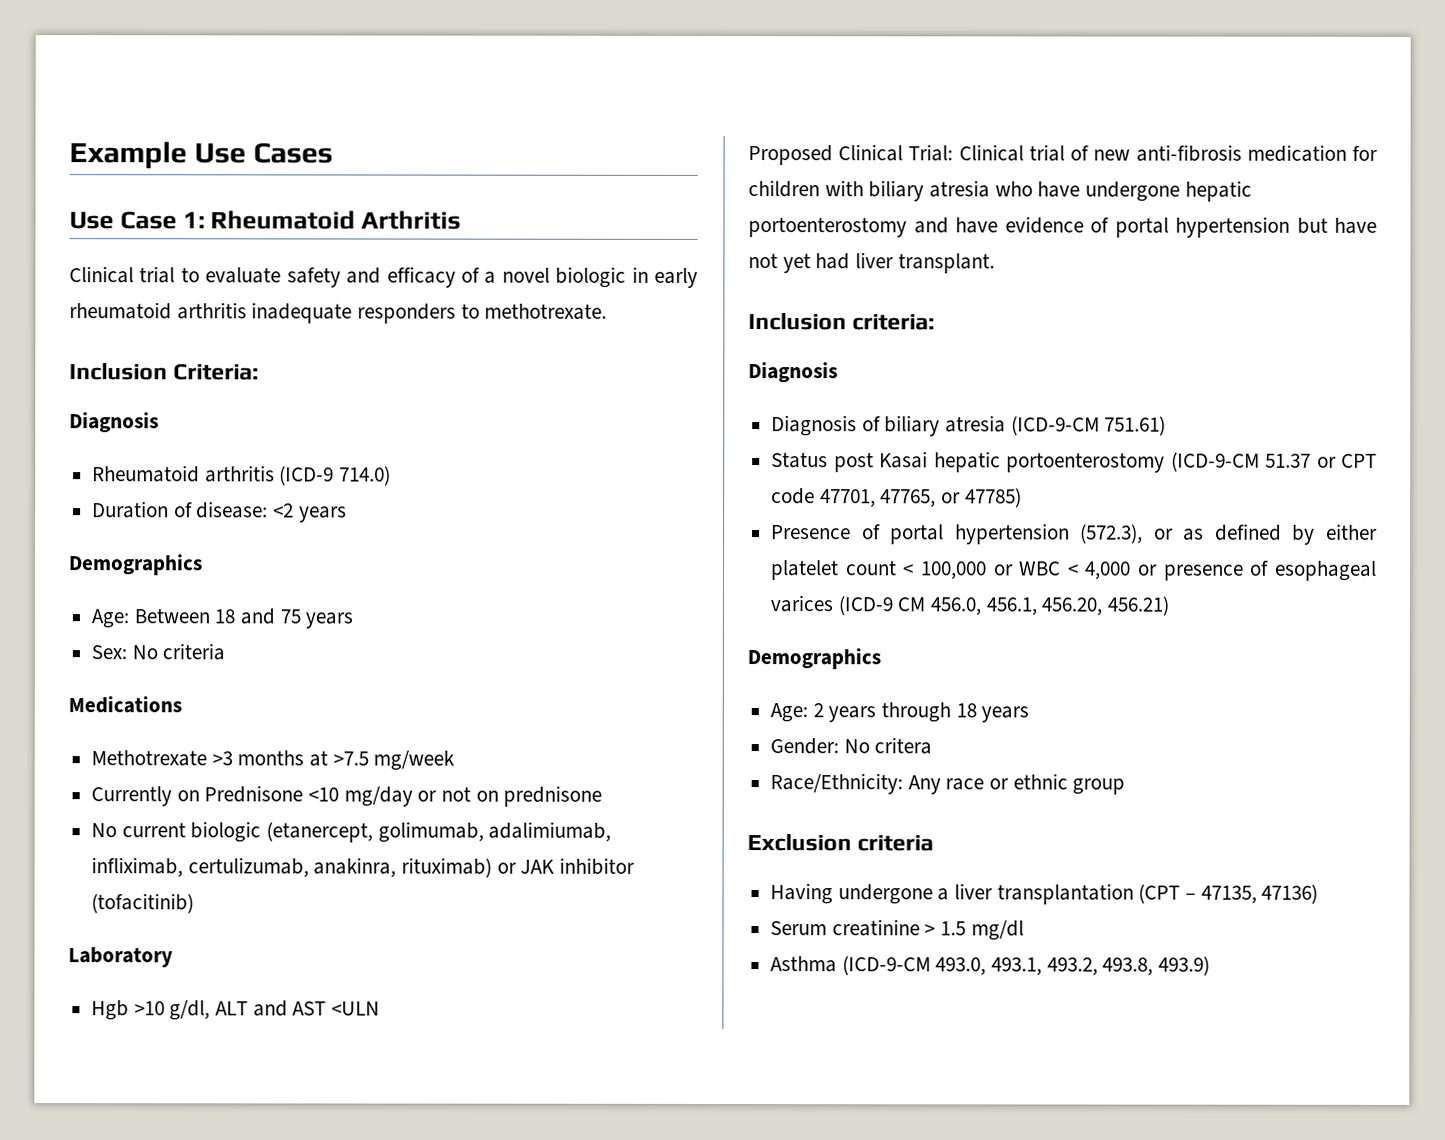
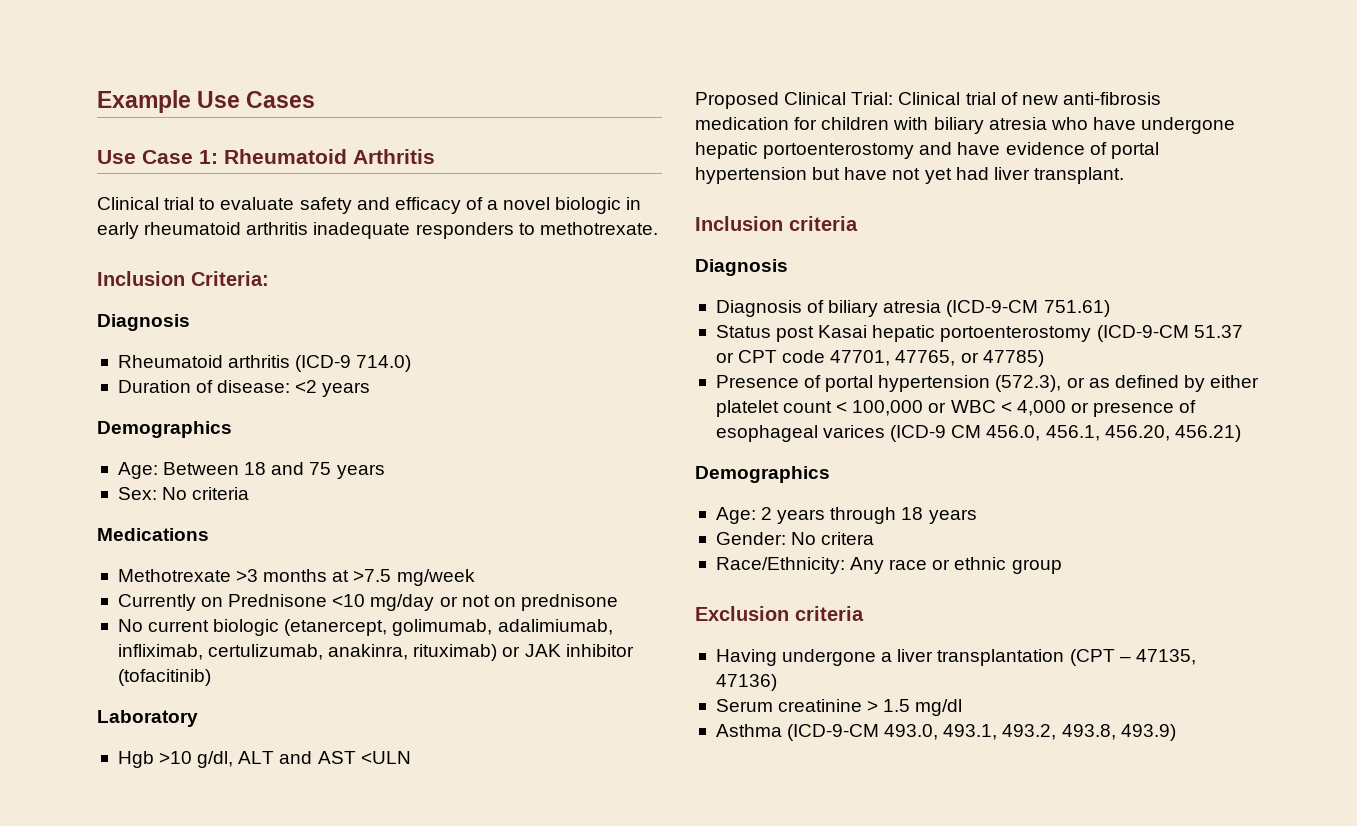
[852,313,936,331] criteria: -> [789,216,858,231] criteria

